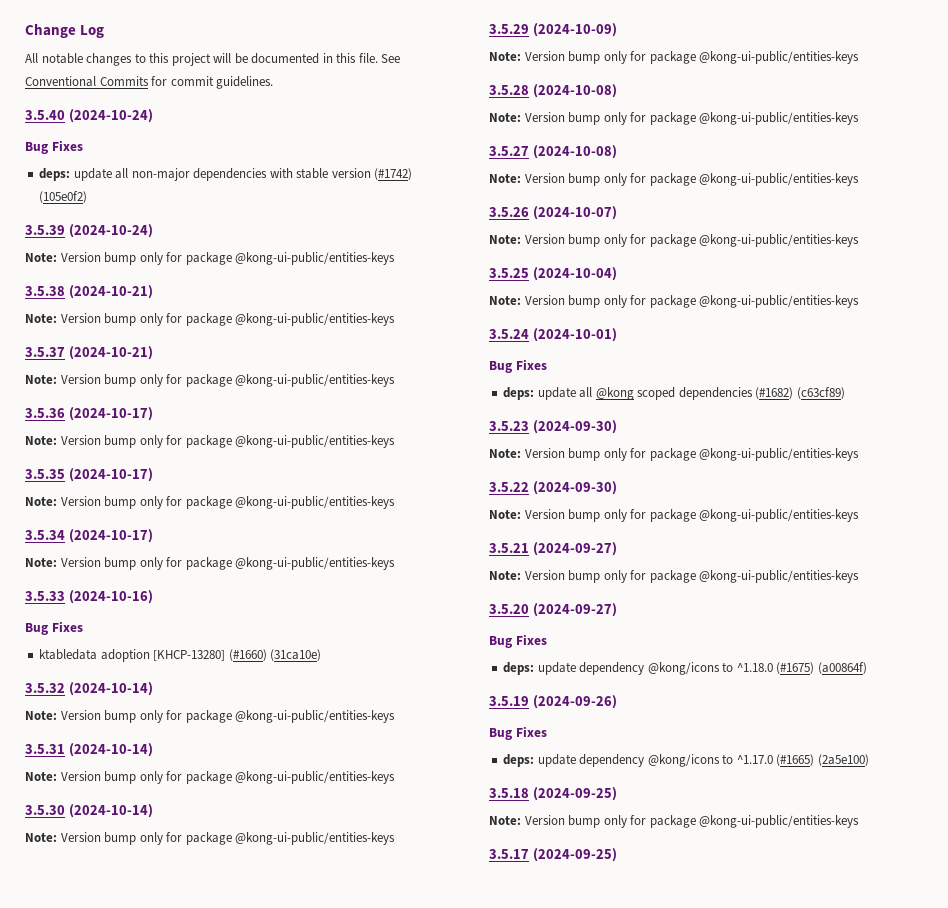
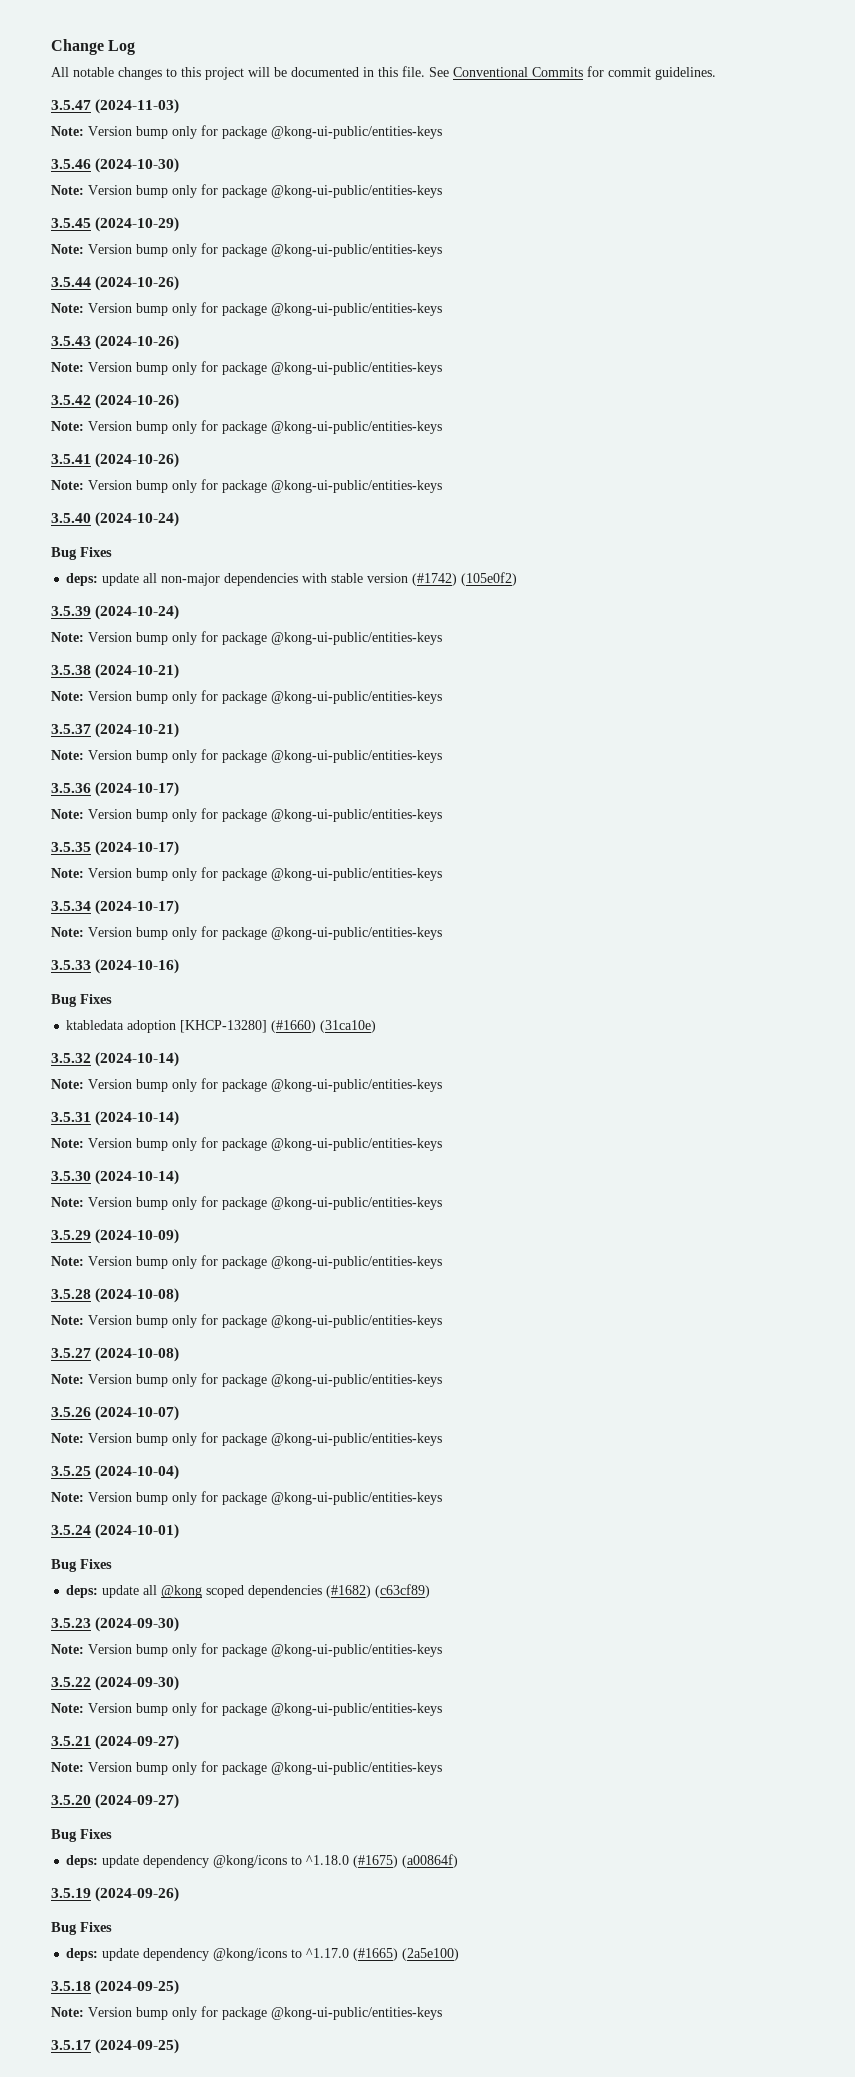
(274, 82) none -> [51,99,180,114] [51,125,442,139] [51,158,180,173] [51,184,442,198] [51,217,180,232] [51,243,442,257] [51,276,180,291] [51,302,442,316] [51,335,180,350] [51,361,442,375] [51,394,180,409] [51,420,442,434] [51,453,180,468] [51,479,442,493] // 3.5.47 (2024-11-03) // Note: Version bump only for package @kong-ui-public/entities-keys // 3.5.46 (2024-10-30) // Note: Version bump only for package @kong-ui-public/entities-keys // 3.5.45 (2024-10-29) // Note: Version bump only for package @kong-ui-public/entities-keys // 3.5.44 (2024-10-26) // Note: Version bump only for package @kong-ui-public/entities-keys // 3.5.43 (2024-10-26) // Note: Version bump only for package @kong-ui-public/entities-keys // 3.5.42 (2024-10-26) // Note: Version bump only for package @kong-ui-public/entities-keys // 3.5.41 (2024-10-26) // Note: Version bump only for package @kong-ui-public/entities-keys

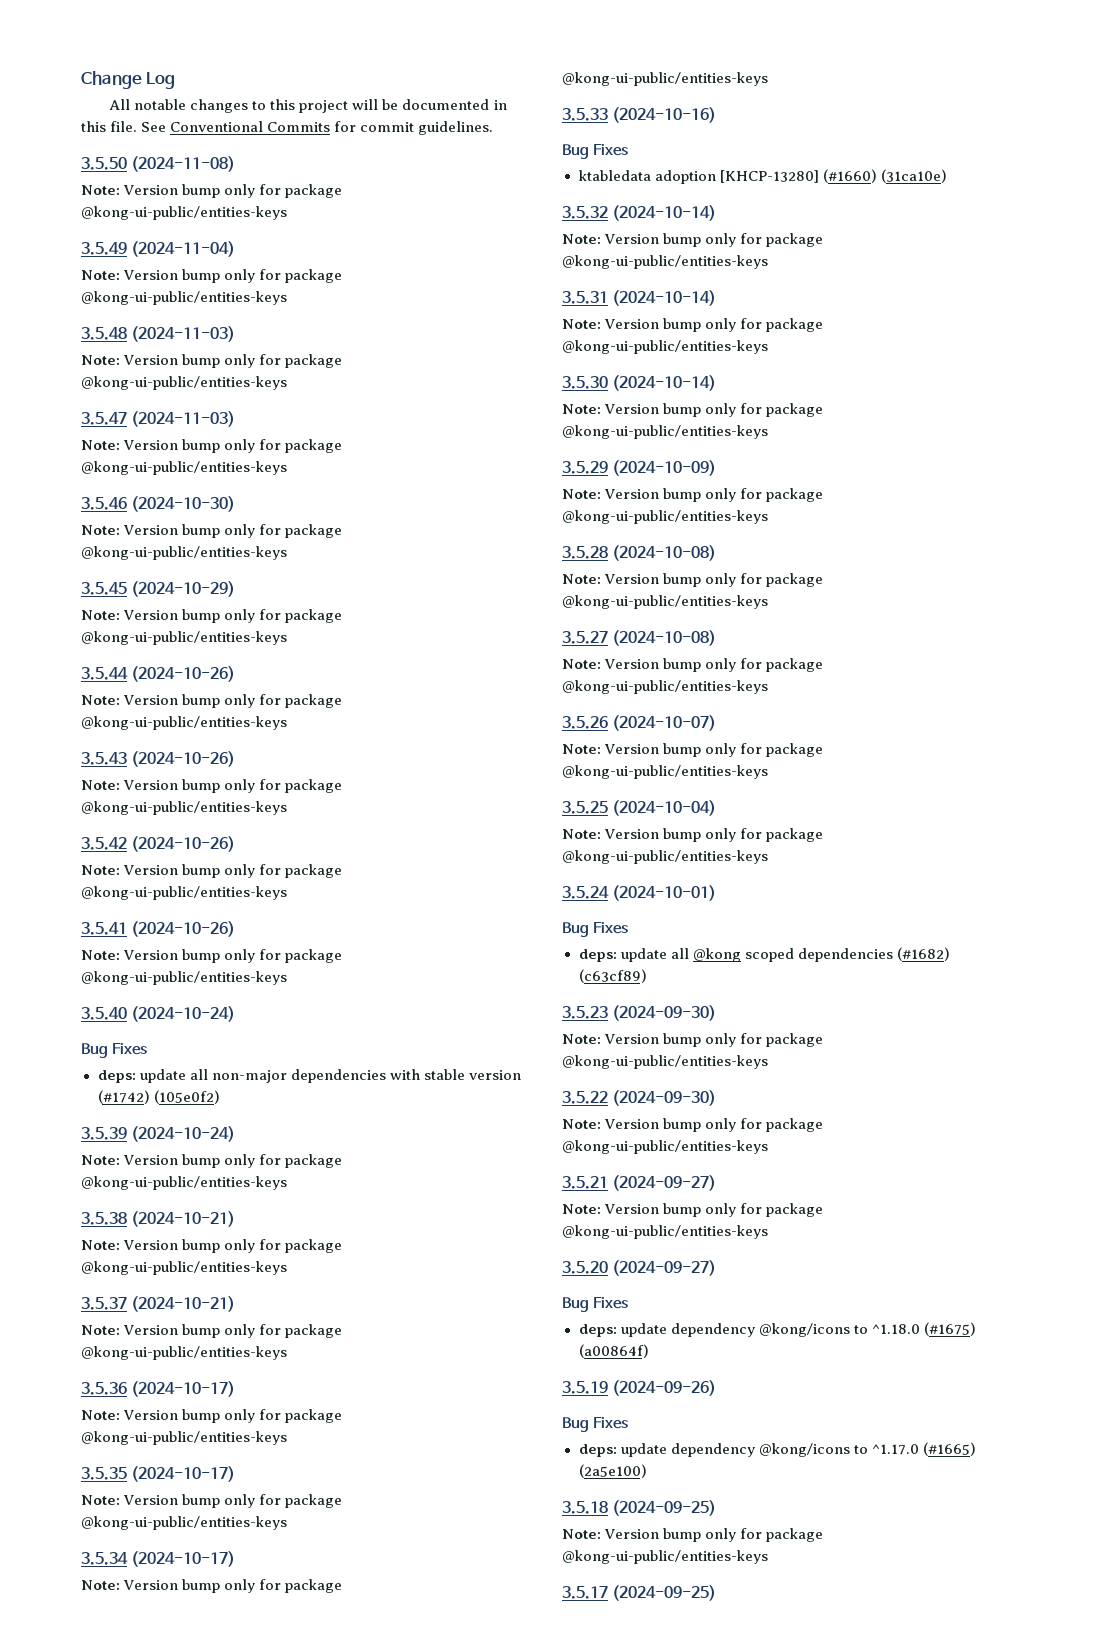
(716, 73) none -> [81,156,236,172] [81,184,343,198] [81,206,287,220] [81,241,236,257] [81,269,343,283] [81,291,287,305] [81,326,236,342] [81,354,343,368] [81,376,287,390] // 3.5.50 (2024-11-08) // Note: Version bump only for package @kong-ui-public/entities-keys // 3.5.49 (2024-11-04) // Note: Version bump only for package @kong-ui-public/entities-keys // 3.5.48 (2024-11-03) // Note: Version bump only for package @kong-ui-public/entities-keys

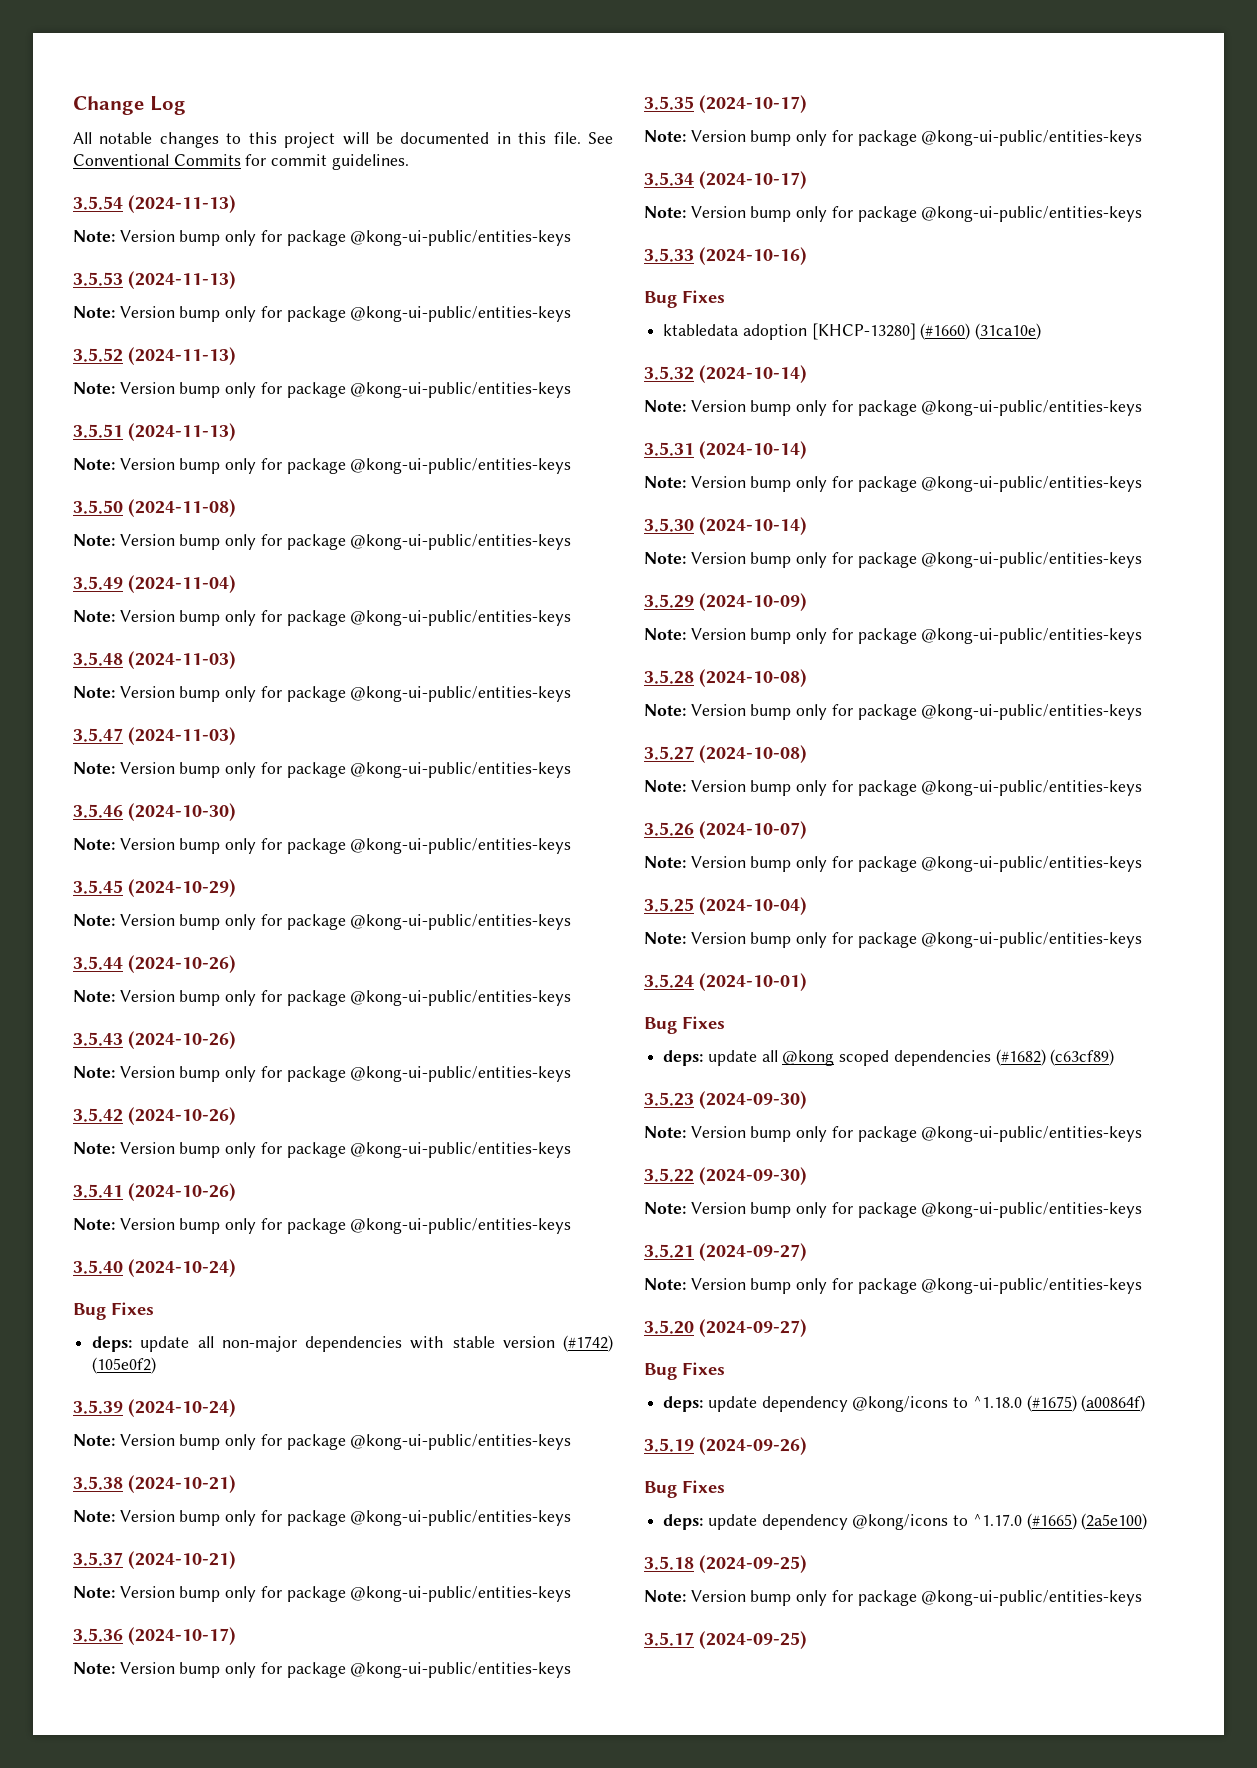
(494, 128) none -> [73,195,237,213] [73,230,572,246] [73,271,237,289] [73,306,572,322] [73,347,237,365] [73,382,572,398] [73,423,237,441] [73,458,572,474] // 3.5.54 (2024-11-13) // Note: Version bump only for package @kong-ui-public/entities-keys // 3.5.53 (2024-11-13) // Note: Version bump only for package @kong-ui-public/entities-keys // 3.5.52 (2024-11-13) // Note: Version bump only for package @kong-ui-public/entities-keys // 3.5.51 (2024-11-13) // Note: Version bump only for package @kong-ui-public/entities-keys

